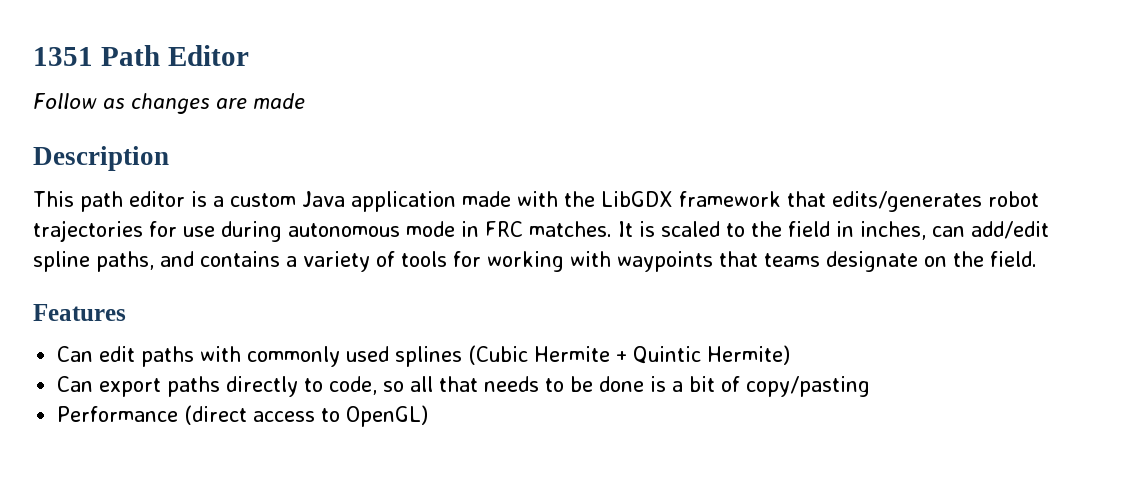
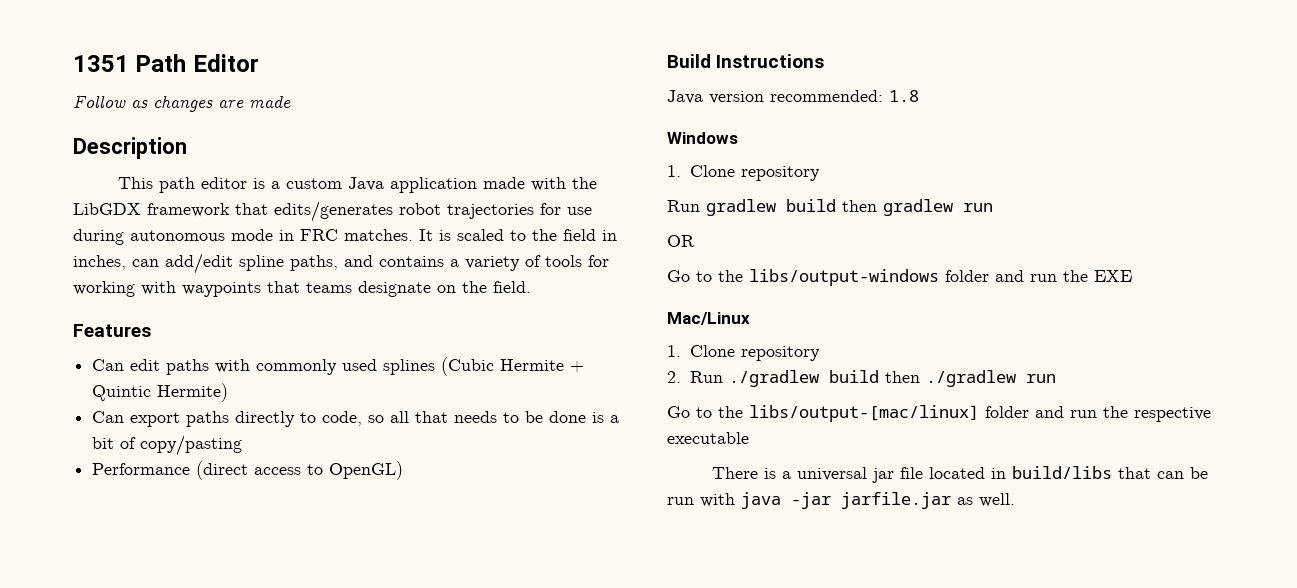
(429, 416) none -> [667,54,825,68] [667,90,919,104] [667,132,738,144] [667,165,820,181] [667,199,993,216] [667,235,695,247] [667,269,1132,286] [667,312,750,325] [667,345,820,361] [667,370,1056,387] [667,405,1211,422] [667,432,749,444] [712,466,1209,483] [667,492,1015,509] // Build Instructions // Java version recommended: 1.8 // Windows // 1. Clone repository // Run gradlew build then gradlew run // OR // Go to the libs/output-windows folder and run the EXE // Mac/Linux // 1. Clone repository // 2. Run ./gradlew build then ./gradlew run // Go to the libs/output-[mac/linux] folder and run the respective executable // There is a universal jar file located in build/libs that can be run with java -jar jarfile.jar as well.

